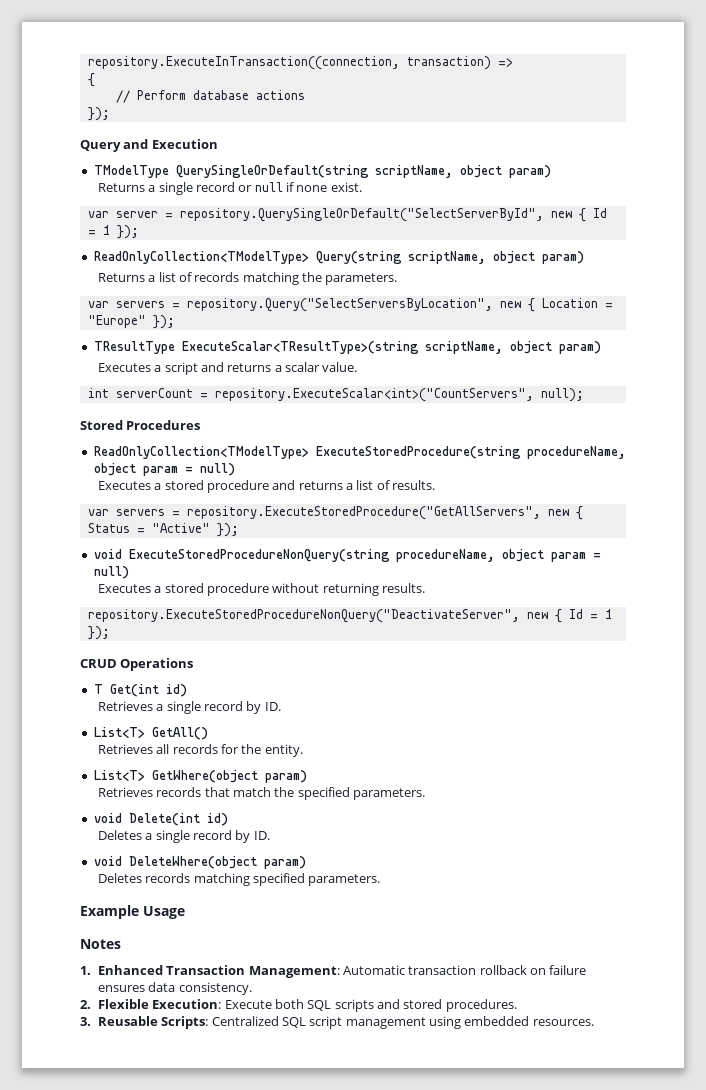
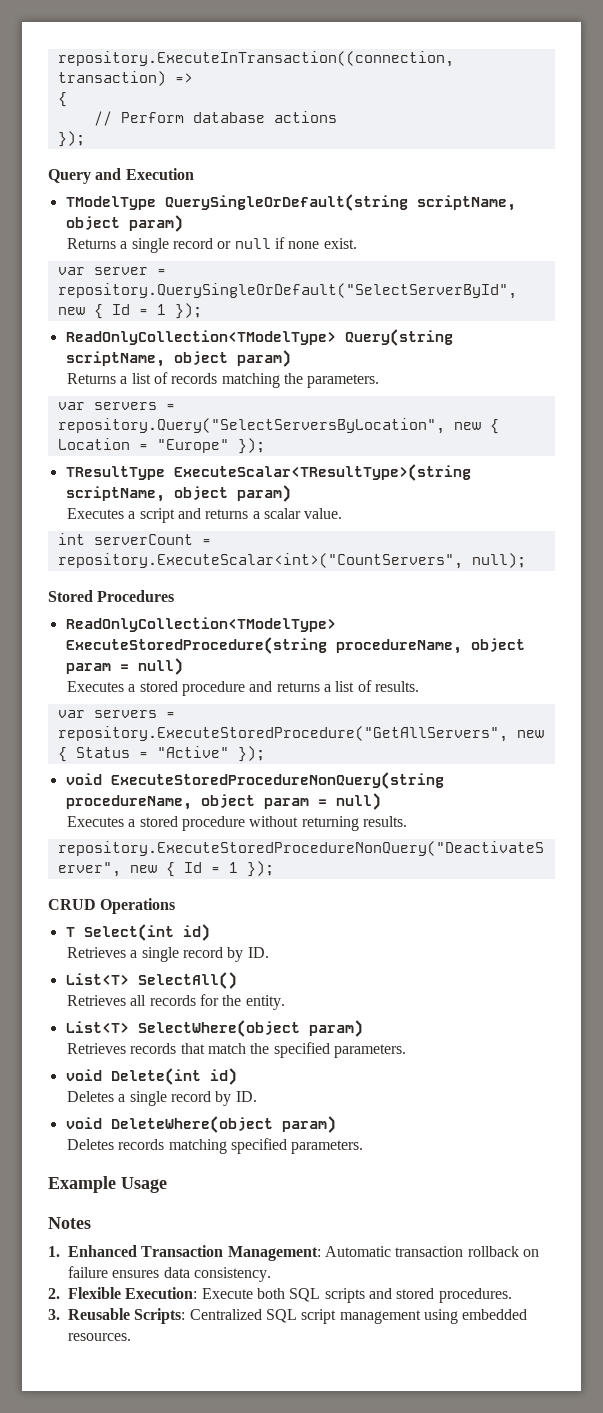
[109,684,159,697] Get(int -> [83,924,174,941] Select(int
[151,727,208,740] GetAll() -> [137,972,237,989] SelectAll()
[151,770,258,783] GetWhere(object -> [137,1020,300,1037] SelectWhere(object

